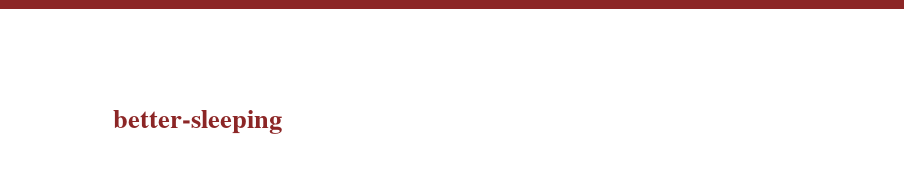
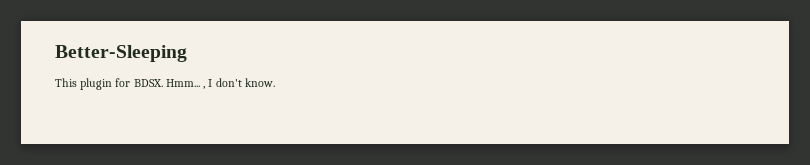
[113,110,282,134] better-sleeping -> [55,45,187,62] [55,78,275,90] Better-Sleeping // This plugin for BDSX. Hmm... , I don't know.

